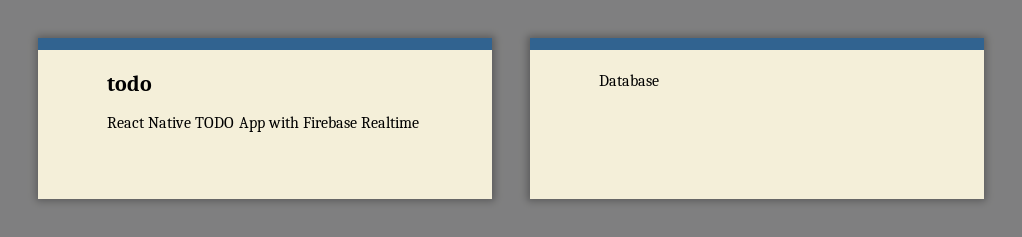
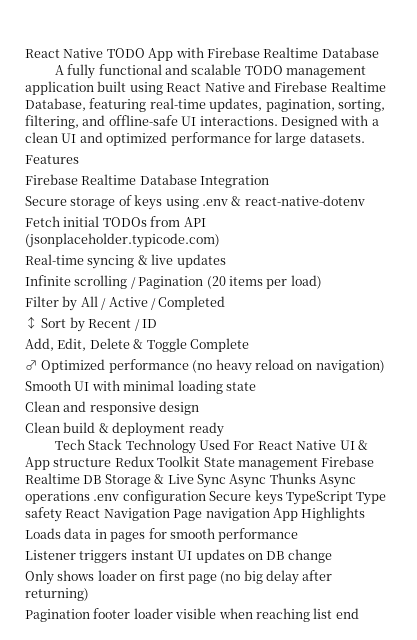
[107,75,152,91] todo // -> (25, 53) none
(659, 80) none -> [54,64,367,79] [25,81,386,95] [25,98,385,112] [25,115,379,129] [25,132,365,146] [25,155,79,164] [25,174,270,188] [25,195,365,210] [25,216,206,227] [25,233,220,248] [25,254,226,269] [25,275,322,289] [25,296,226,311] [25,317,157,332] [25,338,249,352] [25,359,385,374] [25,380,256,394] [25,401,200,415] [25,422,224,437] [54,439,368,454] [25,456,375,470] [25,473,356,488] [25,490,387,505] [25,507,366,522] [25,528,299,542] [25,549,332,563] [25,570,333,585] [25,588,89,601] [25,608,359,622] // A fully functional and scalable TODO management application built using React Native and Firebase Realtime Database, featuring real-time updates, pagination, sorting, filtering, and offline-safe UI interactions. Designed with a clean UI and optimized performance for large datasets. // Features // Firebase Realtime Database Integration // Secure storage of keys using .env & react-native-dotenv // Fetch initial TODOs from API (jsonplaceholder.typicode.com) // Real-time syncing & live updates // Infinite scrolling / Pagination (20 items per load) // Filter by All / Active / Completed // ↕ Sort by Recent / ID // Add, Edit, Delete & Toggle Complete // ♂ Optimized performance (no heavy reload on navigation) // Smooth UI with minimal loading state // Clean and responsive design // Clean build & deployment ready // Tech Stack Technology Used For React Native UI & App structure Redux Toolkit State management Firebase Realtime DB Storage & Live Sync Async Thunks Async operations .env configuration Secure keys TypeScript Type safety React Navigation Page navigation App Highlights // Loads data in pages for smooth performance // Listener triggers instant UI updates on DB change // Only shows loader on first page (no big delay after returning) // Pagination footer loader visible when reaching list end

